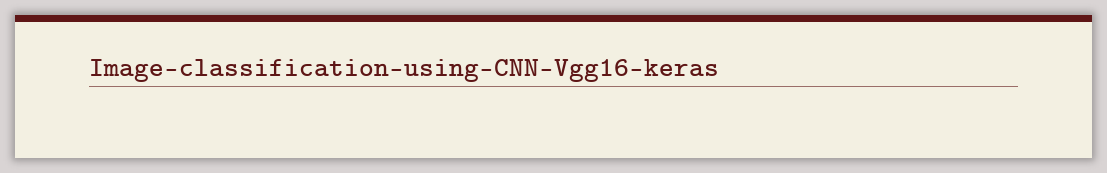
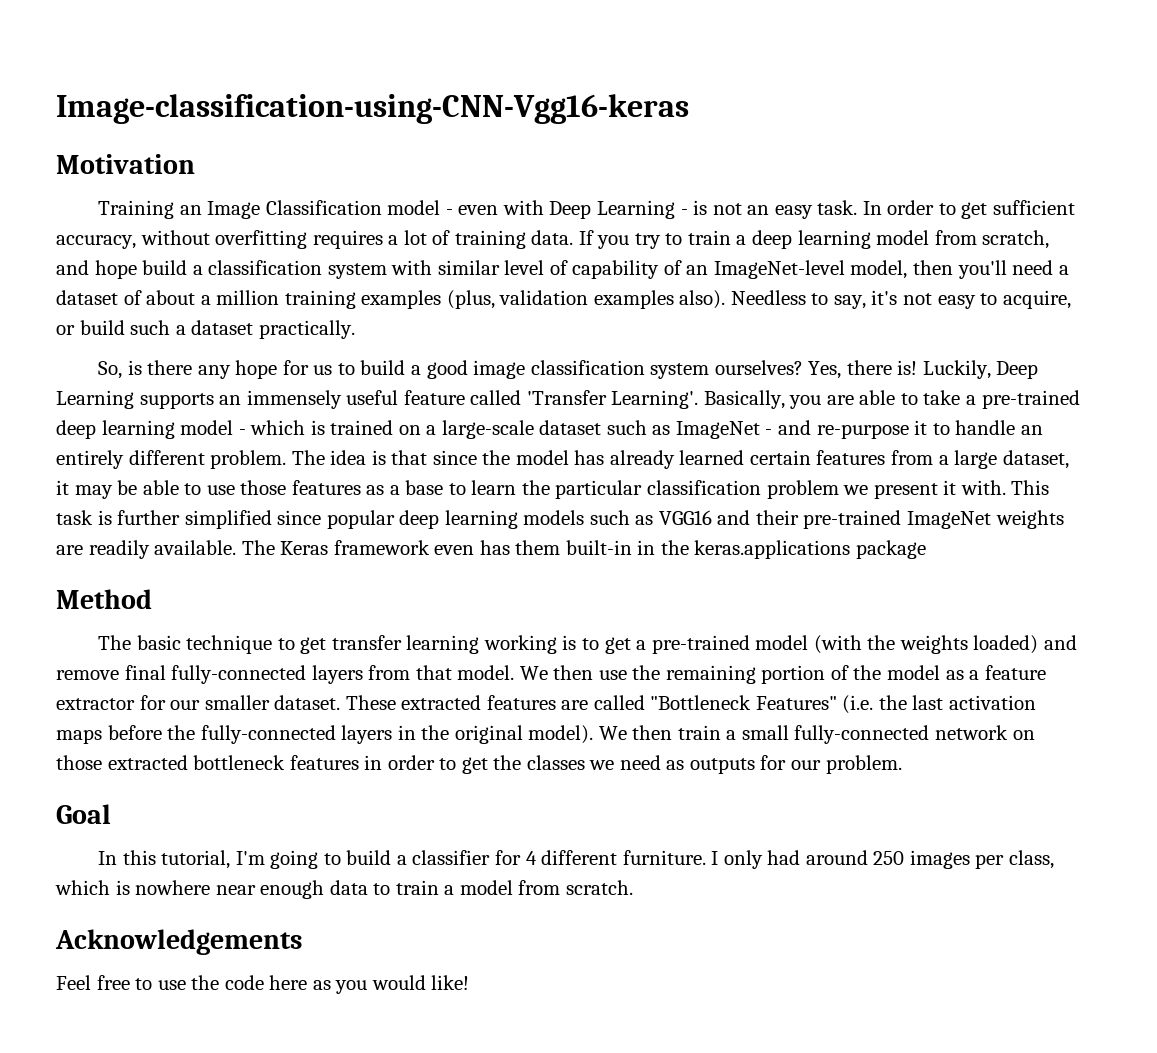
(719, 70) none -> [56,154,195,174] [98,200,1075,219] [56,230,1050,249] [56,260,1069,279] [56,290,1071,309] [56,320,355,339] [98,360,1039,379] [56,390,1080,409] [56,420,1043,439] [56,450,1069,469] [56,480,1050,499] [56,510,1064,529] [56,540,926,559] [56,589,152,609] [98,635,1077,654] [56,665,1046,684] [56,695,1037,714] [56,725,1035,744] [56,755,902,774] [56,804,111,824] [98,850,1054,869] [55,880,633,899] [55,929,302,955] [56,975,470,994] // Motivation // Training an Image Classification model - even with Deep Learning - is not an easy task. In order to get sufficient accuracy, without overfitting requires a lot of training data. If you try to train a deep learning model from scratch, and hope build a classification system with similar level of capability of an ImageNet-level model, then you'll need a dataset of about a million training examples (plus, validation examples also). Needless to say, it's not easy to acquire, or build such a dataset practically. // So, is there any hope for us to build a good image classification system ourselves? Yes, there is! Luckily, Deep Learning supports an immensely useful feature called 'Transfer Learning'. Basically, you are able to take a pre-trained deep learning model - which is trained on a large-scale dataset such as ImageNet - and re-purpose it to handle an entirely different problem. The idea is that since the model has already learned certain features from a large dataset, it may be able to use those features as a base to learn the particular classification problem we present it with. This task is further simplified since popular deep learning models such as VGG16 and their pre-trained ImageNet weights are readily available. The Keras framework even has them built-in in the keras.applications package // Method // The basic technique to get transfer learning working is to get a pre-trained model (with the weights loaded) and remove final fully-connected layers from that model. We then use the remaining portion of the model as a feature extractor for our smaller dataset. These extracted features are called "Bottleneck Features" (i.e. the last activation maps before the fully-connected layers in the original model). We then train a small fully-connected network on those extracted bottleneck features in order to get the classes we need as outputs for our problem. // Goal // In this tutorial, I'm going to build a classifier for 4 different furniture. I only had around 250 images per class, which is nowhere near enough data to train a model from scratch. // Acknowledgements // Feel free to use the code here as you would like!

